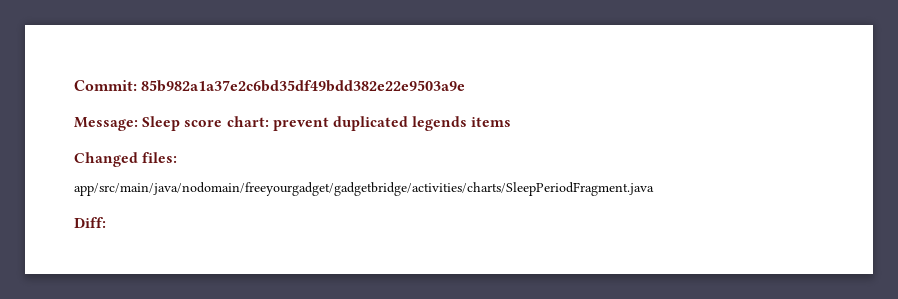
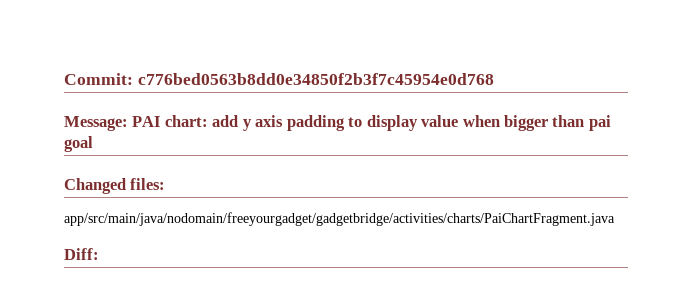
[141,80,466,92] 85b982a1a37e2c6bd35df49bdd382e22e9503a9e -> [137,73,494,85] c776bed0563b8dd0e34850f2b3f7c45954e0d768
[142,116,512,131] Sleep score chart: prevent duplicated legends items -> [132,115,611,131] [64,136,93,152] PAI chart: add y axis padding to display value when bigger than pai goal
[74,182,654,196] app/src/main/java/nodomain/freeyourgadget/gadgetbridge/activities/charts/SleepPeriodFragment.java -> [64,212,615,226] app/src/main/java/nodomain/freeyourgadget/gadgetbridge/activities/charts/PaiChartFragment.java

